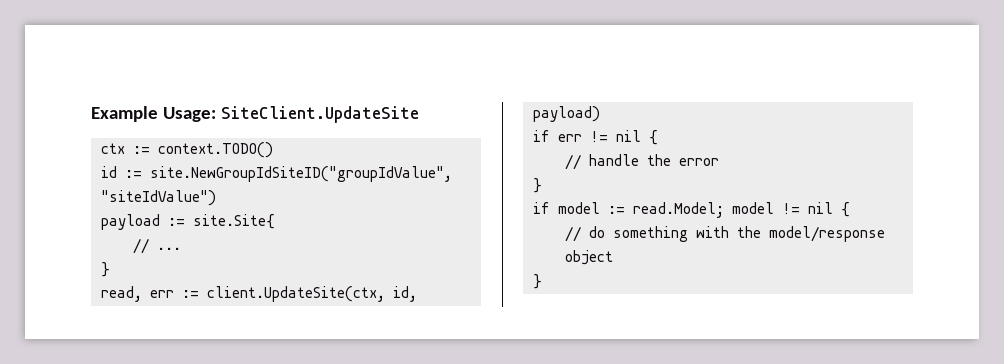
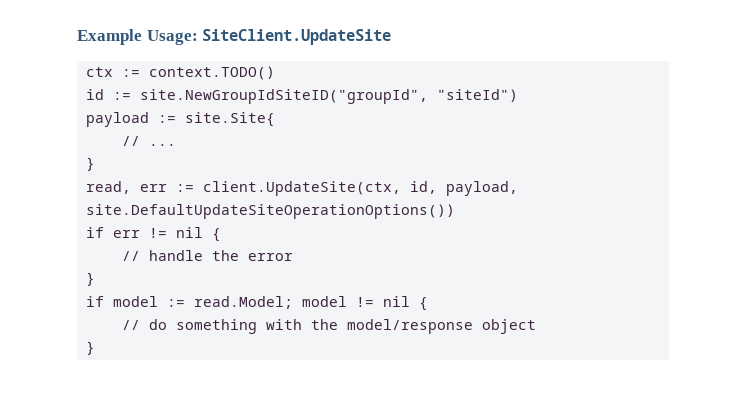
[149,166,452,182] [100,190,216,206] site.NewGroupIdSiteID("groupIdValue", "siteIdValue") -> [140,89,519,104] site.NewGroupIdSiteID("groupId", "siteId")
[532,106,600,122] payload) -> [446,181,519,196] [86,204,456,219] payload, site.DefaultUpdateSiteOperationOptions())

